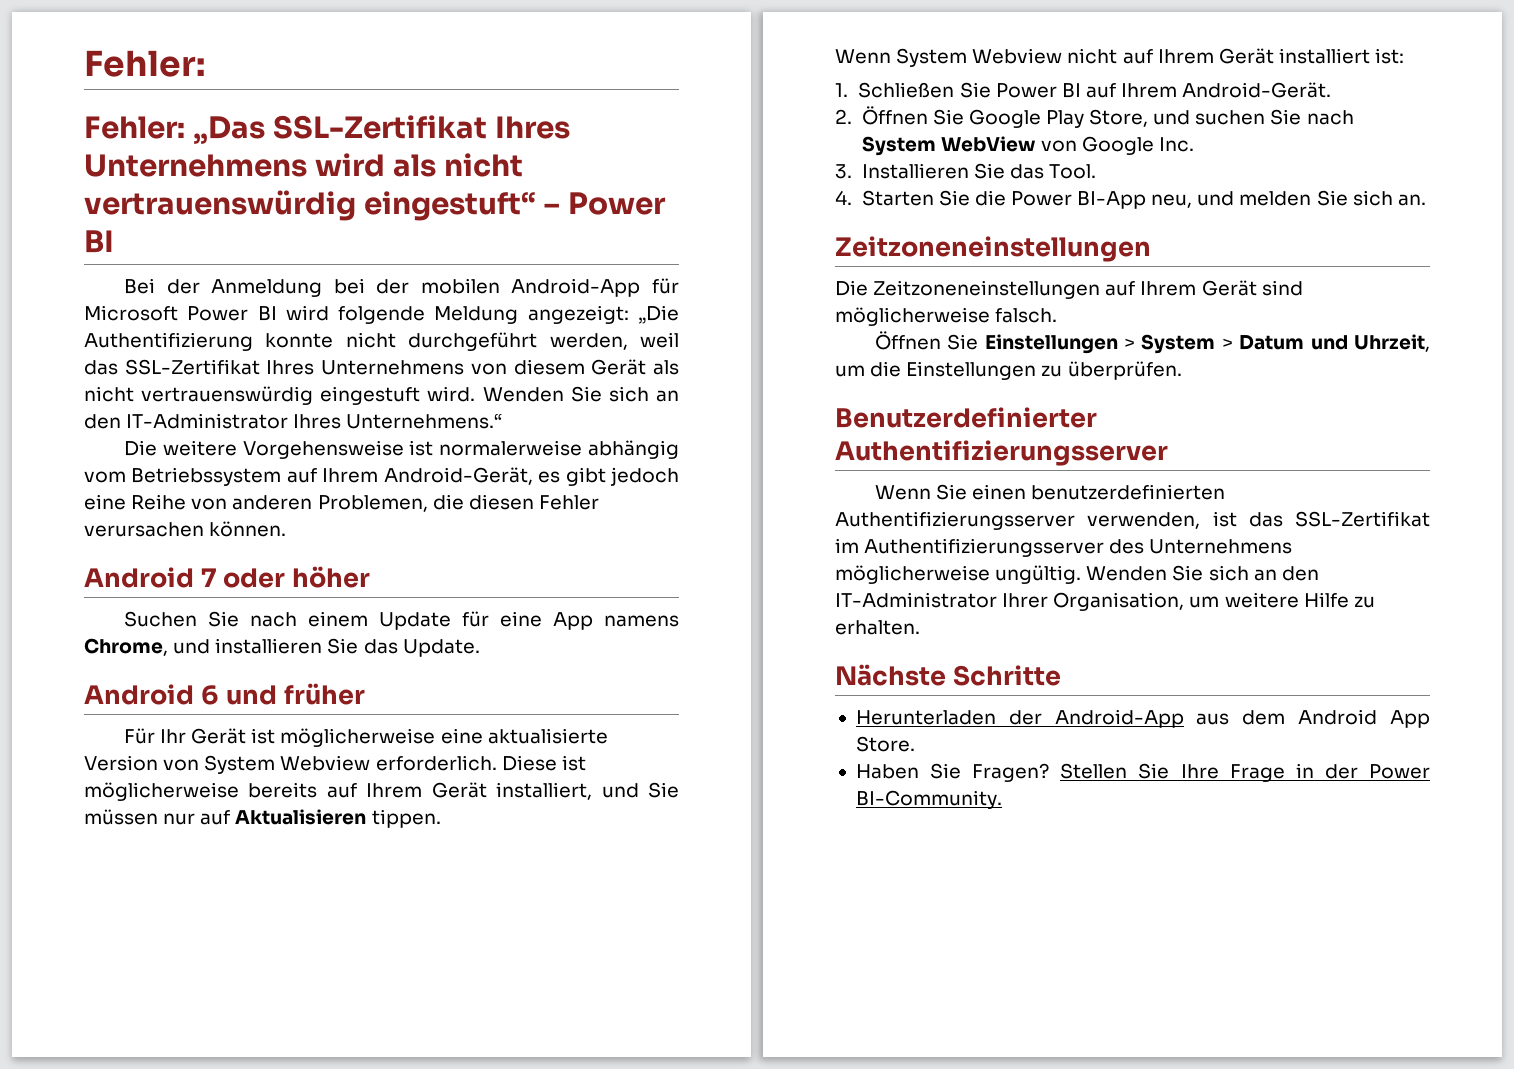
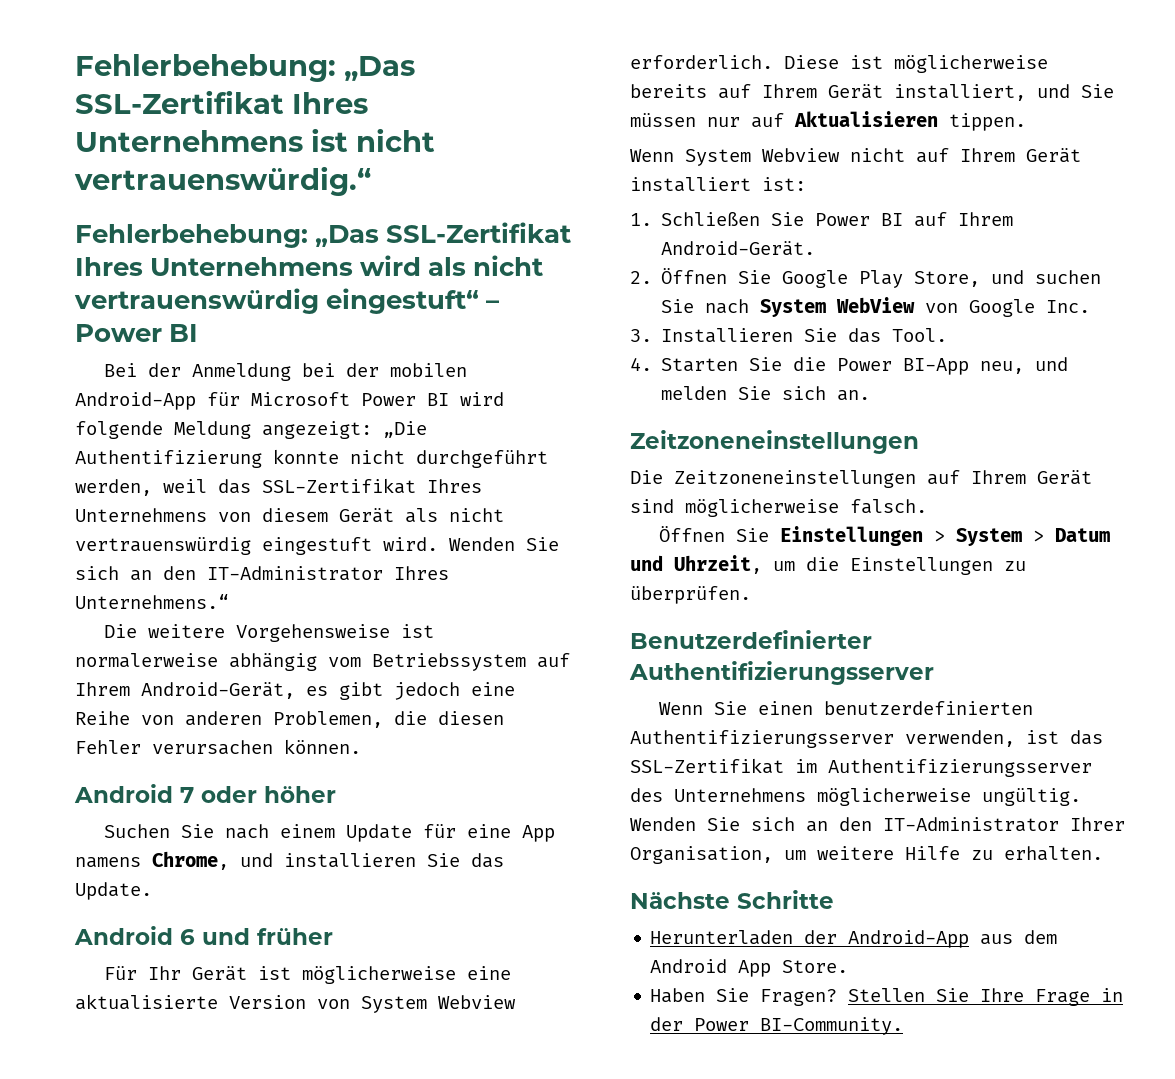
[84,50,205,77] [84,116,185,139] Fehler: // Fehler: -> [75,54,415,82] [75,90,368,114] [75,128,435,152] [74,166,371,196] [75,224,308,248] Fehlerbehebung: „Das SSL-Zertifikat Ihres Unternehmens ist nicht vertrauenswürdig.“ // Fehlerbehebung:

